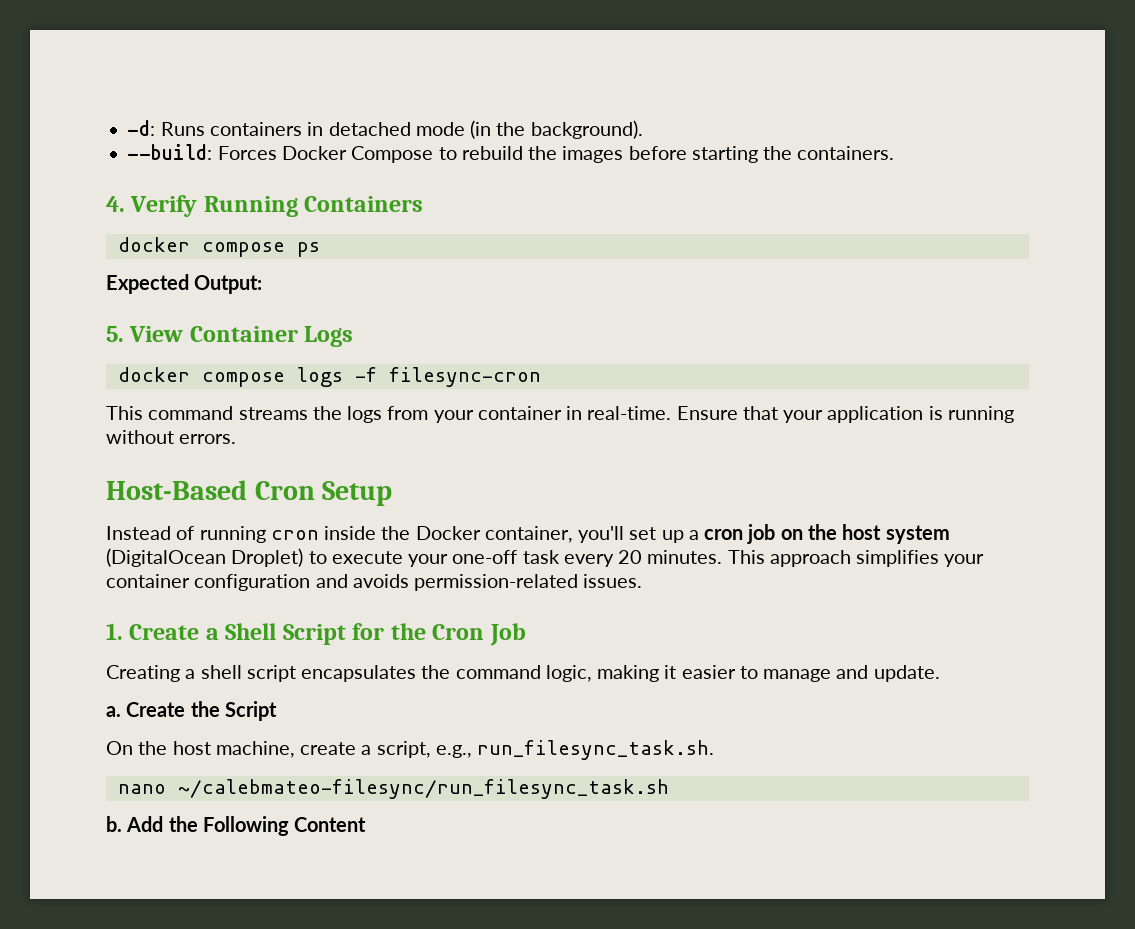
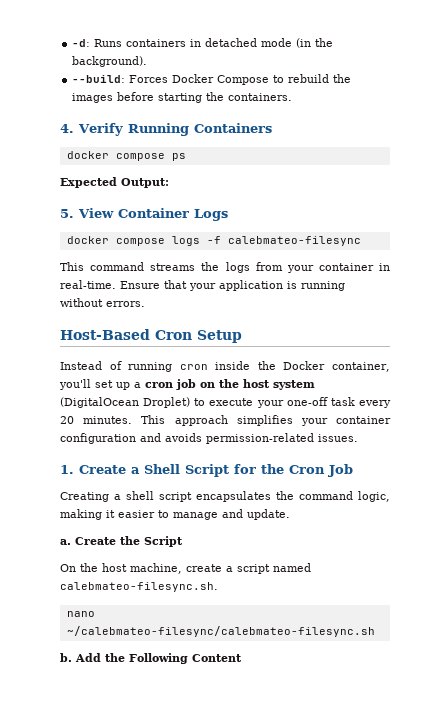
[388,367,541,387] filesync-cron -> [227,236,361,246] calebmateo-filesync
[376,740,715,760] script, e.g., run_filesync_task.sh. -> [237,563,311,574] [60,582,218,592] script named calebmateo-filesync.sh.
[177,779,669,799] ~/calebmateo-filesync/run_filesync_task.sh -> [66,626,375,637] ~/calebmateo-filesync/calebmateo-filesync.sh

